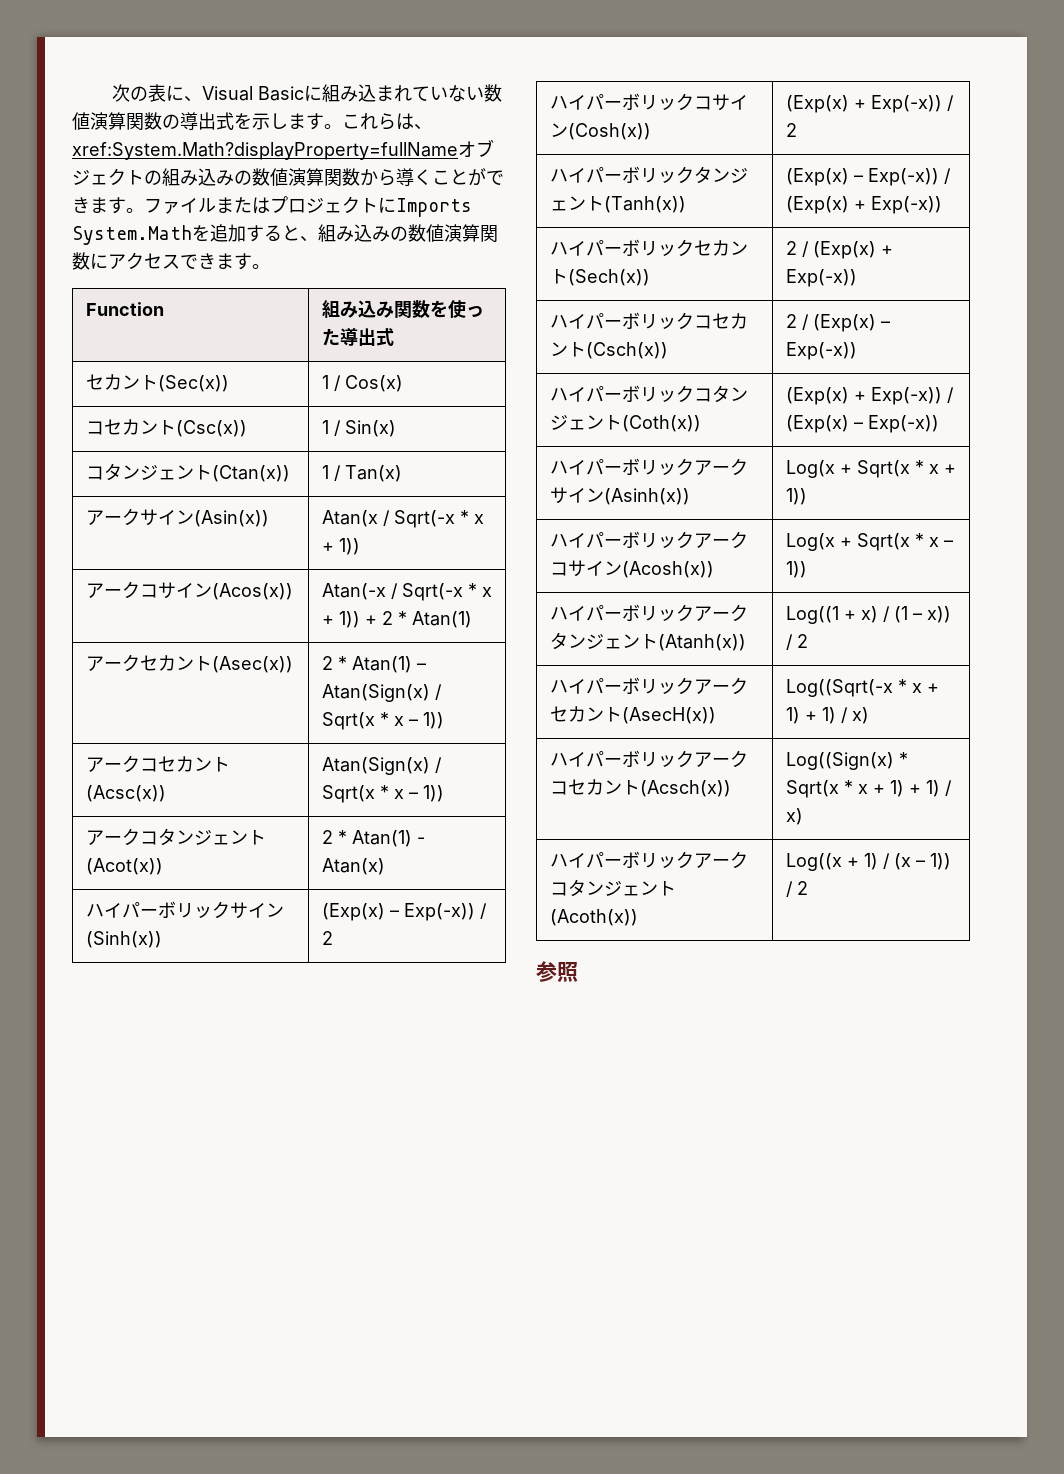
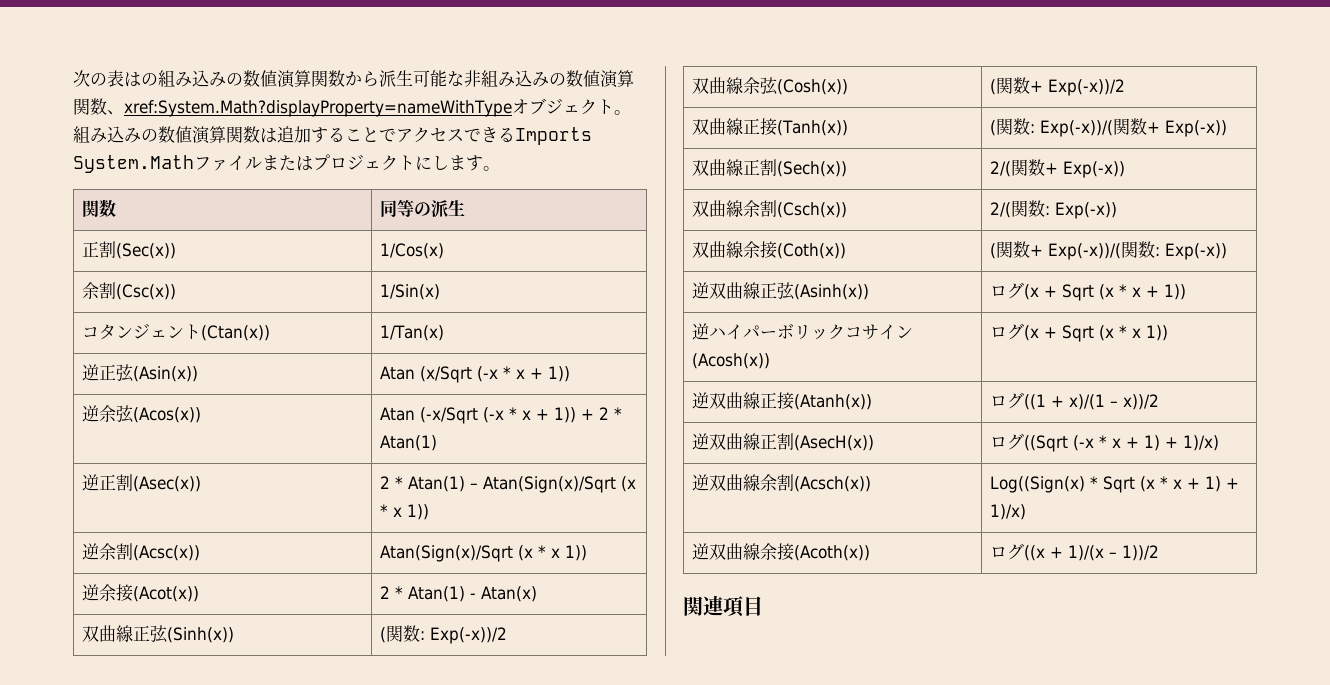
[165,84,502,102] [72,112,432,130] [72,139,494,160] [72,168,144,186] に、Visual Basicに組み込まれていない数値演算関数の導出式を示します。これらは、xref:System.Math?displayProperty=fullNameオブジェクト -> [124,72,141,87] は
[396,168,504,186] [72,197,144,214] 導くことができます。 -> [379,70,634,88] [73,98,631,117] [73,126,592,145] [73,155,194,173] 派生可能な非組み込みの数値演算関数、xref:System.Math?displayProperty=nameWithTypeオブジェクト。組み込みの数値演算関数は追加することでアクセスできるImports System.Math
[396,198,472,217] [72,224,498,245] [72,252,270,270] [85,302,164,316] [321,300,484,318] [321,328,394,346] [85,374,229,392] [321,375,403,392] [85,419,247,437] [321,420,396,437] Imports System.Mathを追加すると、組み込みの数値演算関数にアクセスできます。 // Function | 組み込み関数を使った導出式 // セカント(Sec(x)) | 1 / Cos(x) // コセカント(Csc(x)) | 1 / Sin(x) -> [432,155,500,171] [81,199,116,218] [379,199,465,217] [81,241,176,259] [379,243,444,259] [81,282,176,300] [379,284,440,300] します。 // 関数 | 同等の派生 // 正割(Sec(x)) | 1/Cos(x) // 余割(Csc(x)) | 1/Sin(x)
[321,465,402,482] [85,508,269,527] [321,510,484,528] [321,538,360,555] [85,581,293,600] [321,583,463,601] 1 / Tan(x) // アークサイン(Asin(x)) | Atan(x / Sqrt(-x * x + 1)) // アークコサイン(Acos(x)) | Atan(-x / Sqrt(-x -> [379,325,444,341] [81,364,198,382] [379,366,570,383] [81,405,201,423] [379,407,504,424] 1/Tan(x) // 逆正弦(Asin(x)) | Atan (x/Sqrt (-x * x + 1)) // 逆余弦(Acos(x)) | Atan (-x/Sqrt (-x
[85,654,212,672] アークセカント -> [81,474,133,491] 逆正割
[321,684,442,702] [321,712,444,730] [85,755,230,773] [85,785,166,802] [321,757,442,775] [321,785,444,803] [85,828,266,846] Atan(Sign(x) / Sqrt(x * x – 1)) // アークコセカント(Acsc(x)) | Atan(Sign(x) / Sqrt(x * x – 1)) // アークコタンジェント -> [482,476,636,493] [379,504,429,520] [81,543,200,561] [379,545,587,562] [81,584,133,602] Atan(Sign(x)/Sqrt (x * x 1)) // 逆余割(Acsc(x)) | Atan(Sign(x)/Sqrt (x * x 1)) // 逆余接
[85,901,284,919] [85,931,162,948] [321,903,487,921] [321,931,333,945] ハイパーボリックサイン(Sinh(x)) | (Exp(x) – Exp(-x)) / 2 // -> [81,625,234,643] [379,625,507,644] [691,77,848,95] [989,77,1125,96] [691,118,848,136] [989,118,1227,137] [691,159,847,177] [989,159,1125,178] [691,200,847,218] [989,200,1117,219] [691,241,846,259] [989,241,1227,260] [691,282,869,300] [989,282,1186,301] [691,323,709,340] 双曲線正弦(Sinh(x)) | (関数: Exp(-x))/2 // 双曲線余弦(Cosh(x)) | (関数+ Exp(-x))/2 // 双曲線正接(Tanh(x)) | (関数: Exp(-x))/(関数+ Exp(-x)) // 双曲線正割(Sech(x)) | 2/(関数+ Exp(-x)) // 双曲線余割(Csch(x)) | 2/(関数: Exp(-x)) // 双曲線余接(Coth(x)) | (関数+ Exp(-x))/(関数: Exp(-x)) // 逆双曲線正弦(Asinh(x)) | ログ(x + Sqrt (x * x + 1)) // 逆
[567,123,651,140] [785,95,954,113] [785,123,797,137] [549,166,748,184] [549,196,686,213] [785,168,951,186] [785,196,942,214] [549,239,748,257] [549,269,650,286] [785,241,893,259] [785,269,857,287] [549,312,748,330] [549,342,668,359] [785,314,890,332] [785,342,857,360] [549,385,748,403] [549,415,701,432] [785,387,954,405] [785,415,939,433] [549,458,748,476] [549,487,690,505] [785,460,956,478] [785,488,807,505] [549,531,748,549] [549,560,714,578] [785,533,953,551] [785,561,807,578] [549,604,748,622] [549,632,746,651] [785,606,951,624] [785,634,808,650] [549,677,748,695] [549,706,716,724] [785,679,939,697] [785,707,869,724] [549,750,748,768] [549,779,640,795] (Cosh(x)) | (Exp(x) + Exp(-x)) / 2 // ハイパーボリックタンジェント(Tanh(x)) | (Exp(x) – Exp(-x)) / (Exp(x) + Exp(-x)) // ハイパーボリックセカント(Sech(x)) | 2 / (Exp(x) + Exp(-x)) // ハイパーボリックコセカント(Csch(x)) | 2 / (Exp(x) – Exp(-x)) // ハイパーボリックコタンジェント(Coth(x)) | (Exp(x) + Exp(-x)) / (Exp(x) – Exp(-x)) // ハイパーボリックアークサイン(Asinh(x)) | Log(x + Sqrt(x * x + 1)) // ハイパーボリックアークコサイン(Acosh(x)) | Log(x + Sqrt(x * x – 1)) // ハイパーボリックアークタンジェント(Atanh(x)) | Log((1 + x) / (1 – x)) / 2 // ハイパーボリックアークセカント(AsecH(x)) | Log((Sqrt(-x * x + 1) + 1) / x) // ハイパーボリックアークコセカント -> [691,353,770,369] [989,323,1168,342] [691,392,872,410] [989,392,1159,410] [691,433,874,451] [989,433,1219,452] [691,474,794,491] (Acosh(x)) | ログ(x + Sqrt (x * x 1)) // 逆双曲線正接(Atanh(x)) | ログ((1 + x)/(1 – x))/2 // 逆双曲線正割(AsecH(x)) | ログ((Sqrt (-x * x + 1) + 1)/x) // 逆双曲線余割
[785,780,952,798] [785,808,803,825] [549,851,748,869] [549,879,676,897] [549,909,638,926] [785,853,951,871] [785,881,808,897] [536,961,578,982] Sqrt(x * x + 1) + 1) / x) // ハイパーボリックアークコタンジェント(Acoth(x)) | Log((x + 1) / (x – 1)) / 2 // 参照 -> [1102,476,1239,493] [989,504,1026,520] [691,543,870,561] [989,543,1159,561] [683,595,763,617] Sqrt (x * x + 1) + 1)/x) // 逆双曲線余接(Acoth(x)) | ログ((x + 1)/(x – 1))/2 // 関連項目

